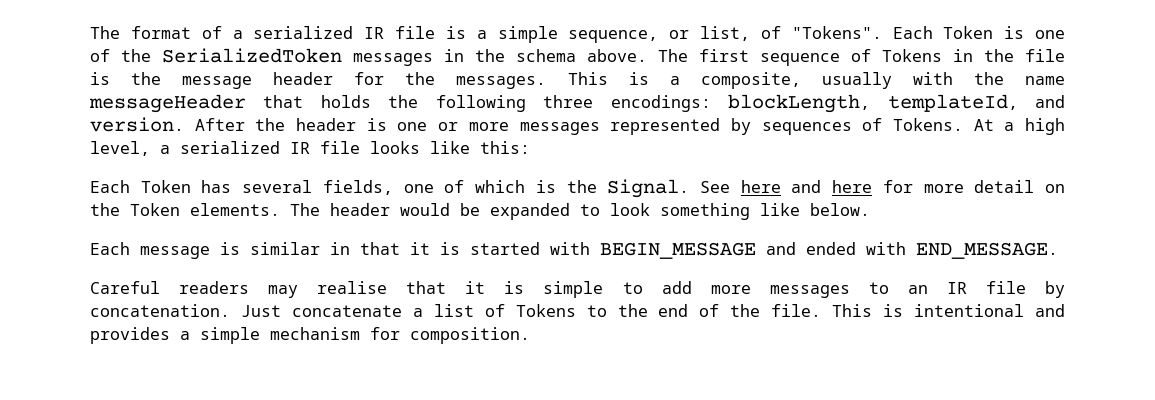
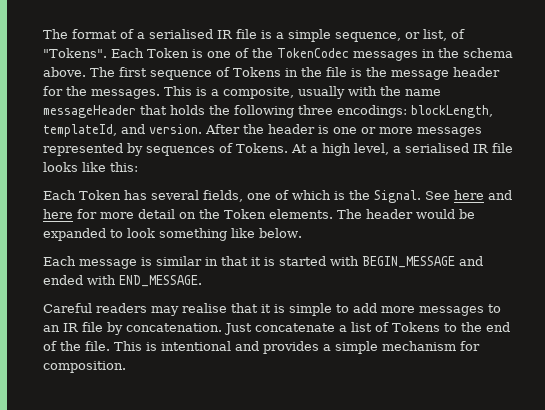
[253,26,354,39] serialized -> [149,29,213,39] serialised
[162,48,342,63] SerializedToken -> [277,48,349,58] TokenCodec
[180,141,280,154] serialized -> [405,143,469,153] serialised

